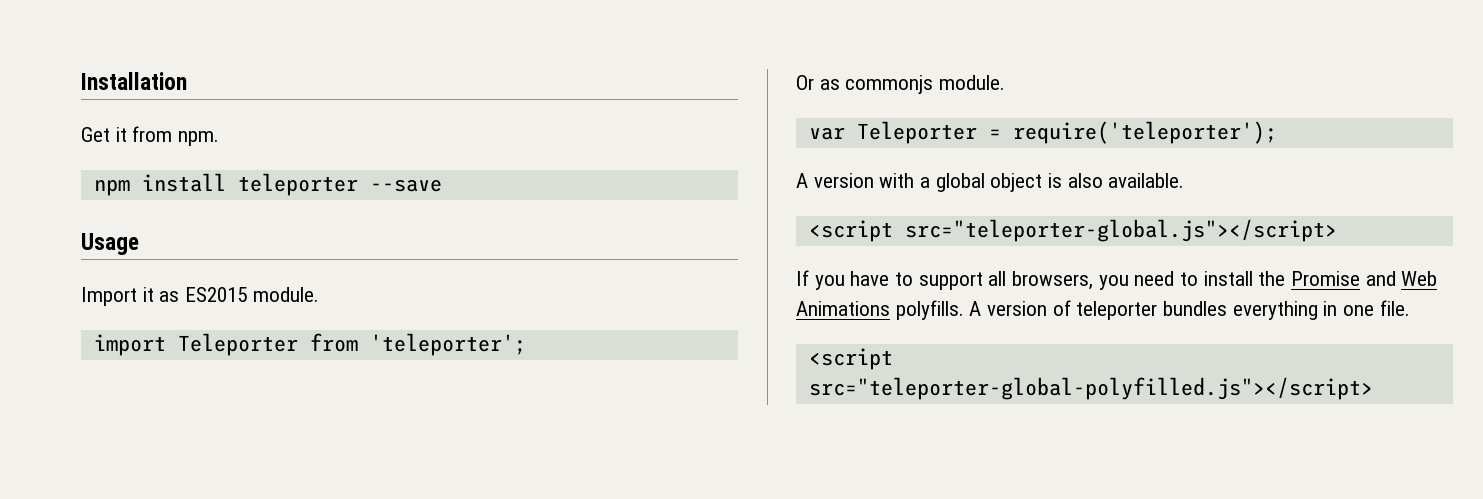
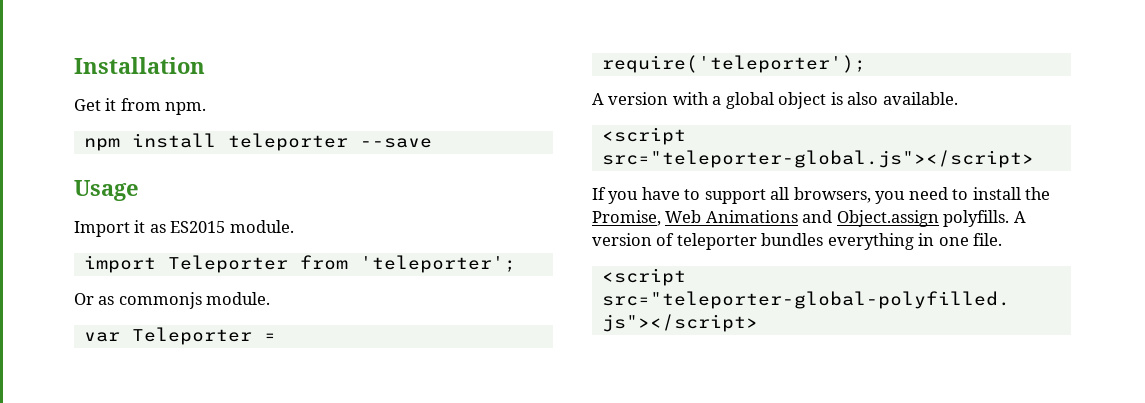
[1291,271,1438,286] [796,301,890,316] Promise and Web Animations -> [592,210,939,227] Promise, Web Animations and Object.assign

